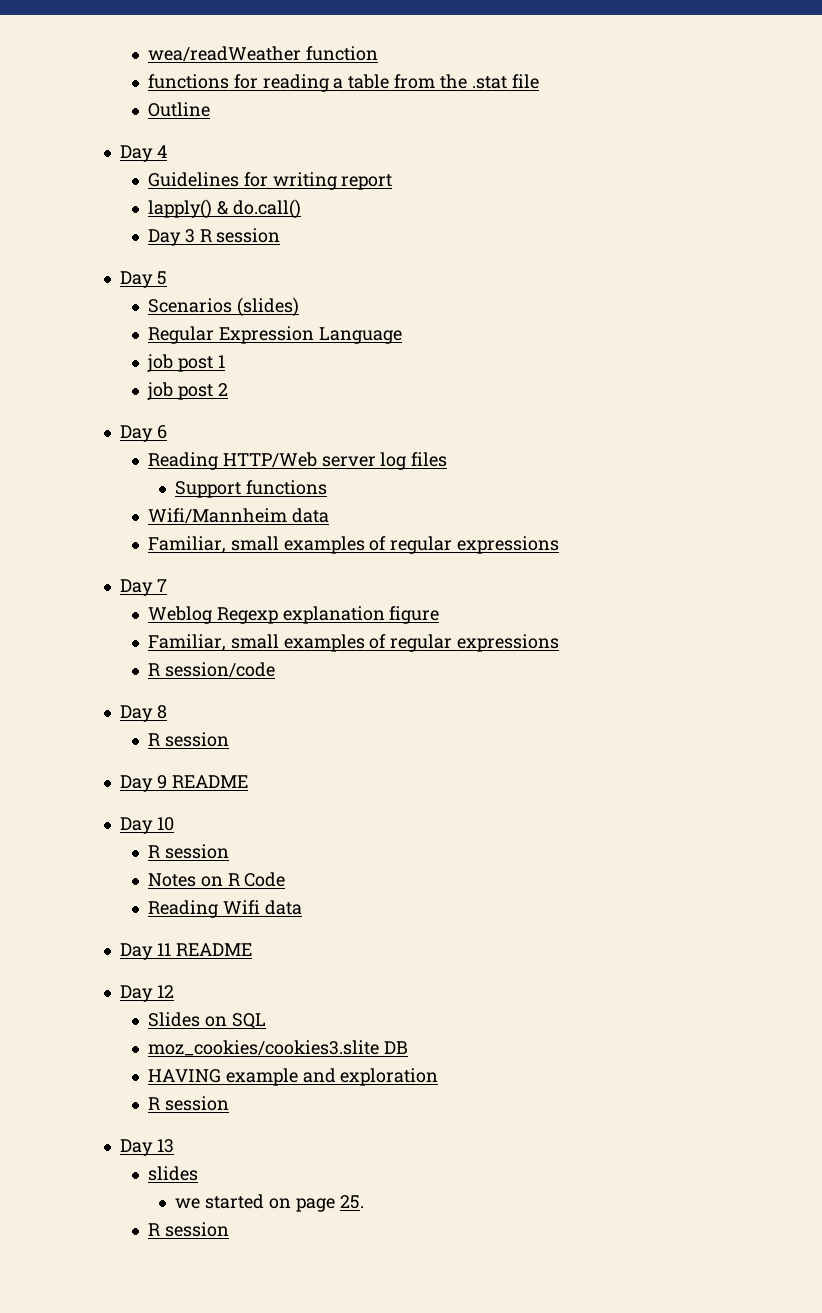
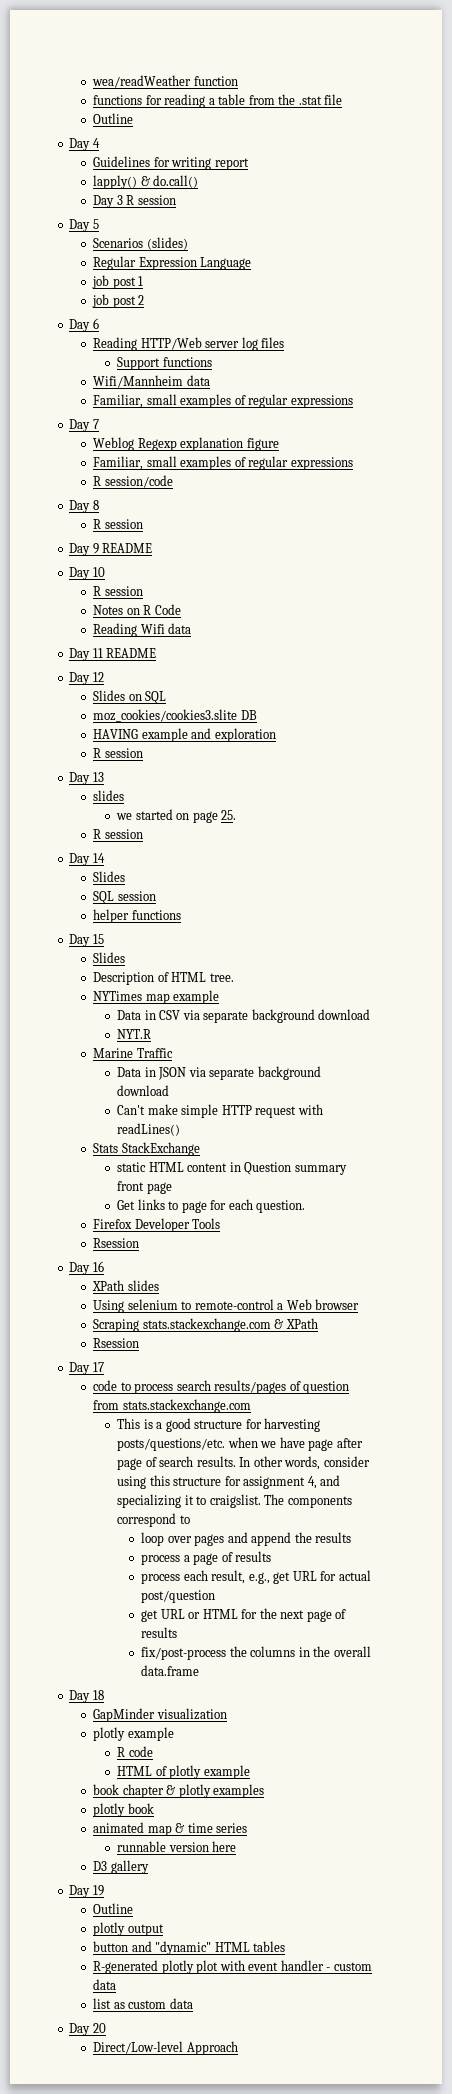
(229, 1229) none -> [69,853,105,866] [93,871,126,882] [93,891,156,904] [93,909,181,923] [69,934,104,947] [93,952,126,963] [93,972,234,985] [93,990,220,1004] [117,1009,371,1023] [117,1029,152,1039] [93,1048,173,1058] [117,1066,321,1080] [117,1085,170,1096] [117,1104,323,1118] [117,1123,181,1136] [93,1142,200,1156] [117,1162,347,1175] [117,1181,172,1194] [117,1199,306,1213] [93,1218,221,1232] [93,1238,140,1248] [69,1261,104,1275] [92,1280,159,1291] [93,1299,360,1313] [93,1318,318,1332] [93,1338,140,1348] [69,1362,104,1375] [93,1380,350,1394] [93,1399,251,1413] [117,1418,321,1432] [117,1437,363,1451] [117,1456,370,1470] [117,1475,341,1489] [117,1494,352,1508] [117,1513,190,1527] [141,1532,352,1546] [141,1551,272,1565] [141,1570,371,1584] [141,1590,216,1603] [141,1608,347,1622] [141,1627,178,1638] [141,1646,371,1660] [141,1665,200,1676] [69,1690,104,1703] [93,1708,227,1722] [93,1727,174,1741] [117,1746,153,1757] [117,1765,250,1779] [93,1784,265,1798] [93,1803,154,1817] [93,1822,248,1836] [117,1841,237,1852] [93,1860,149,1874] [69,1885,104,1898] [93,1903,134,1914] [93,1922,164,1936] [93,1941,286,1955] [93,1960,372,1974] [93,1979,117,1990] [93,1998,193,2009] [69,2023,106,2036] [93,2041,238,2055] // Day 14 // Slides // SQL session // helper functions // Day 15 // Slides // Description of HTML tree. // NYTimes map example // Data in CSV via separate background download // NYT.R // Marine Traffic // Data in JSON via separate background download // Can't make simple HTTP request with readLines() // Stats StackExchange // static HTML content in Question summary front page // Get links to page for each question. // Firefox Developer Tools // Rsession // Day 16 // XPath slides // Using selenium to remote-control a Web browser // Scraping stats.stackexchange.com & XPath // Rsession // Day 17 // code to process search results/pages of question from stats.stackexchange.com // This is a good structure for harvesting posts/questions/etc. when we have page after page of search results. In other words, consider using this structure for assignment 4, and specializing it to craigslist. The components correspond to // loop over pages and append the results // process a page of results // process each result, e.g., get URL for actual post/question // get URL or HTML for the next page of results // fix/post-process the columns in the overall data.frame // Day 18 // GapMinder visualization // plotly example // R code // HTML of plotly example // book chapter & plotly examples // plotly book // animated map & time series // runnable version here // D3 gallery // Day 19 // Outline // plotly output // button and "dynamic" HTML tables // R-generated plotly plot with event handler - custom data // list as custom data // Day 20 // Direct/Low-level Approach

